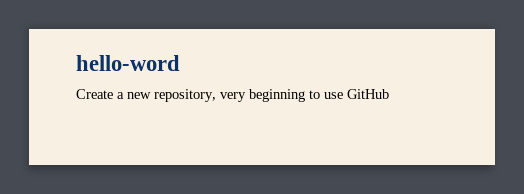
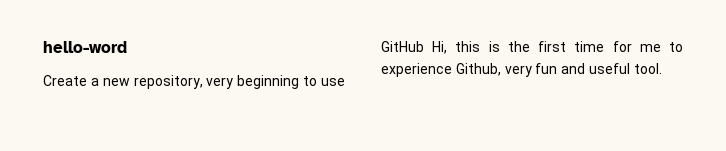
(389, 94) none -> [432,41,683,54] [381,63,662,77] Hi, this is the first time for me to experience Github, very fun and useful tool.

